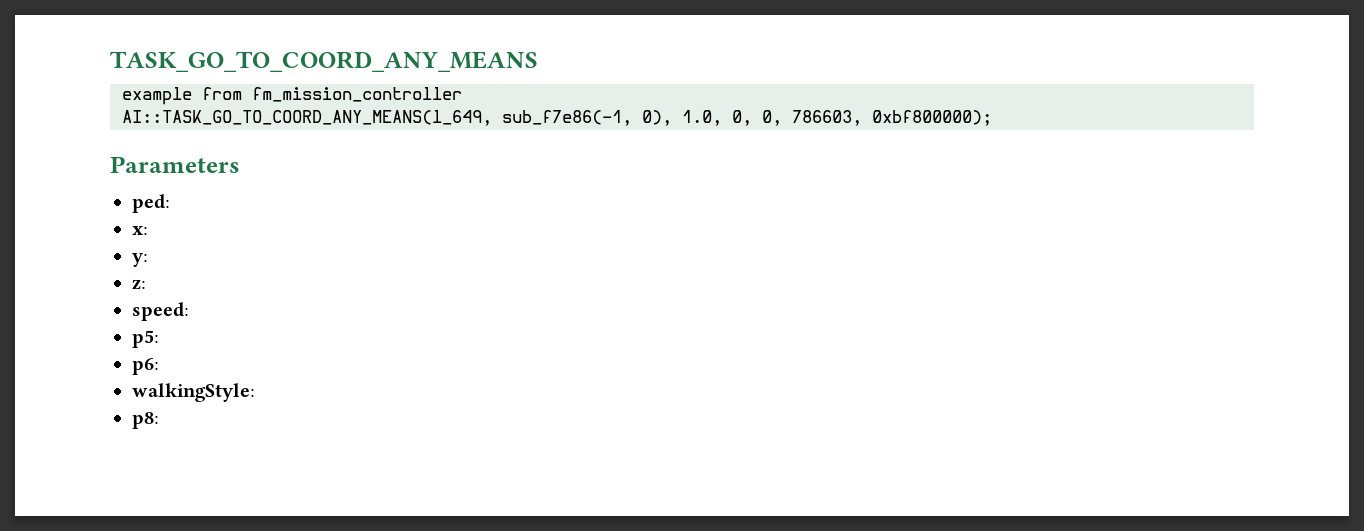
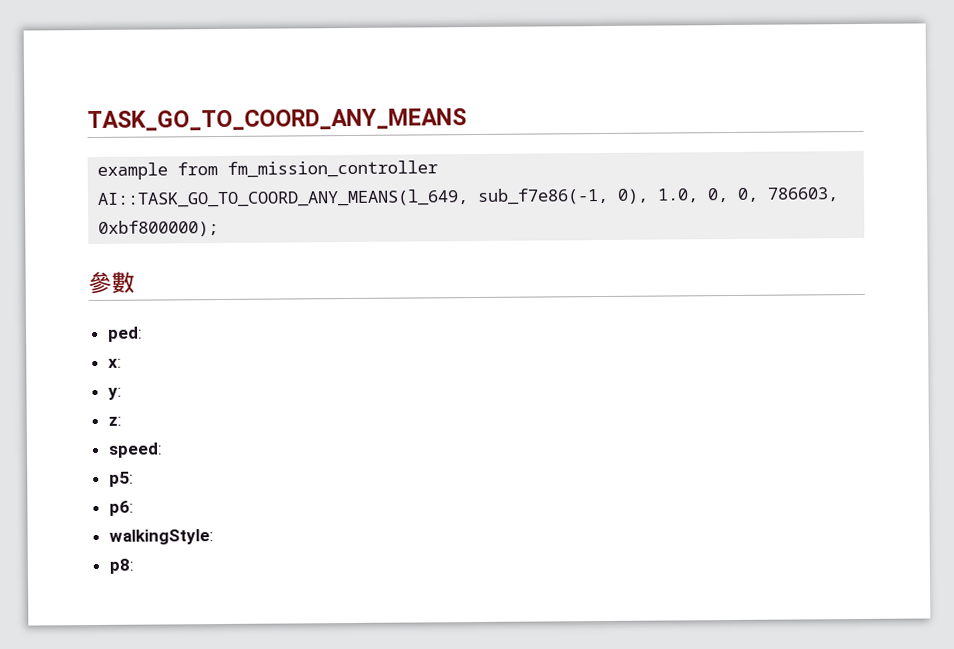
[110,156,240,173] Parameters -> [88,271,135,295] 參數

